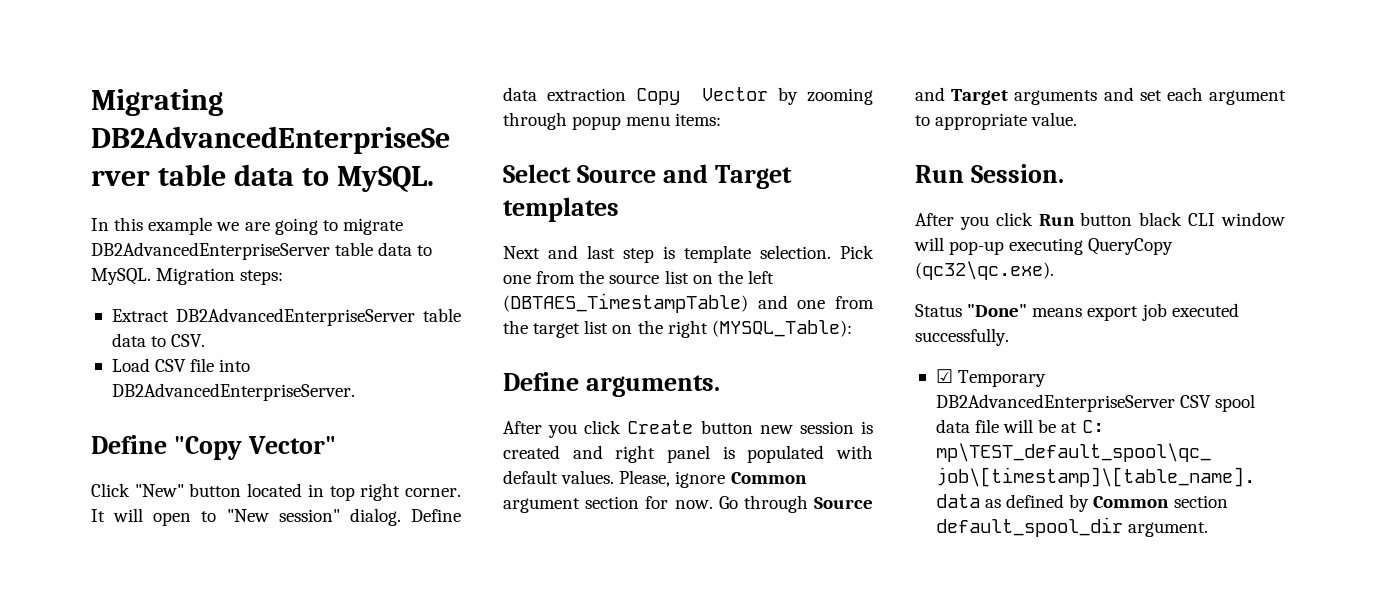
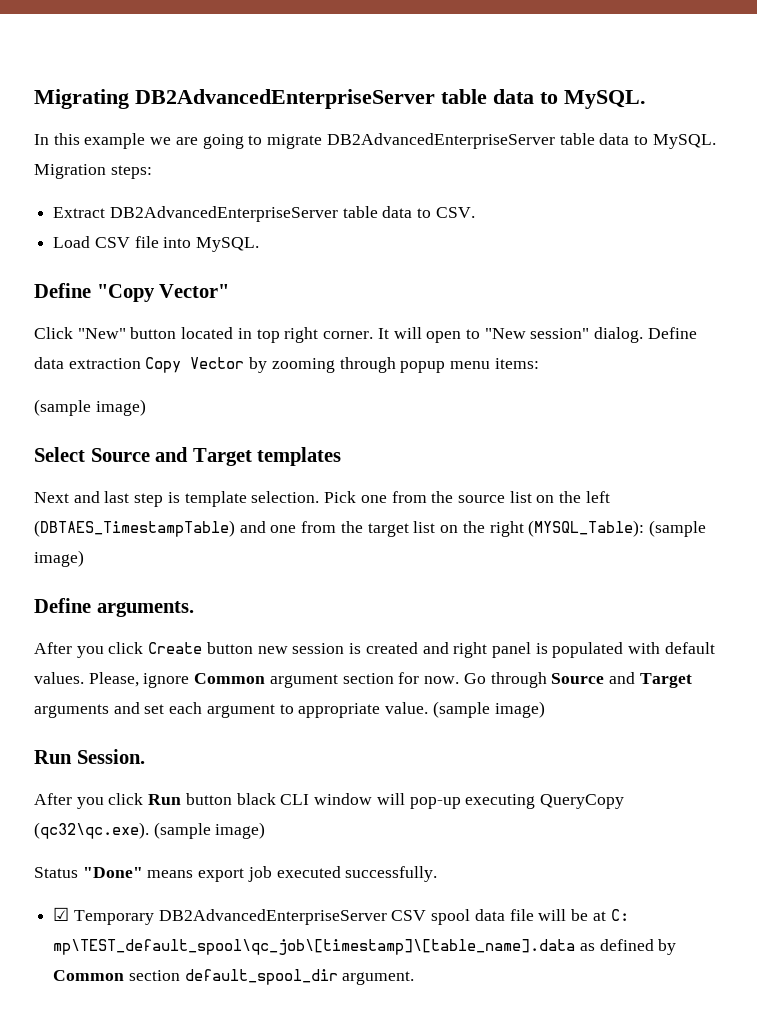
[111,383,355,401] DB2AdvancedEnterpriseServer. -> [196,237,260,252] MySQL.
(722, 119) none -> [34,399,146,416] // (sample image)
(852, 328) none -> [648,520,706,537] [34,550,84,567] (sample image)
(1078, 119) none -> [432,701,545,718] (sample image)
(1054, 270) none -> [153,822,266,839] (sample image)

